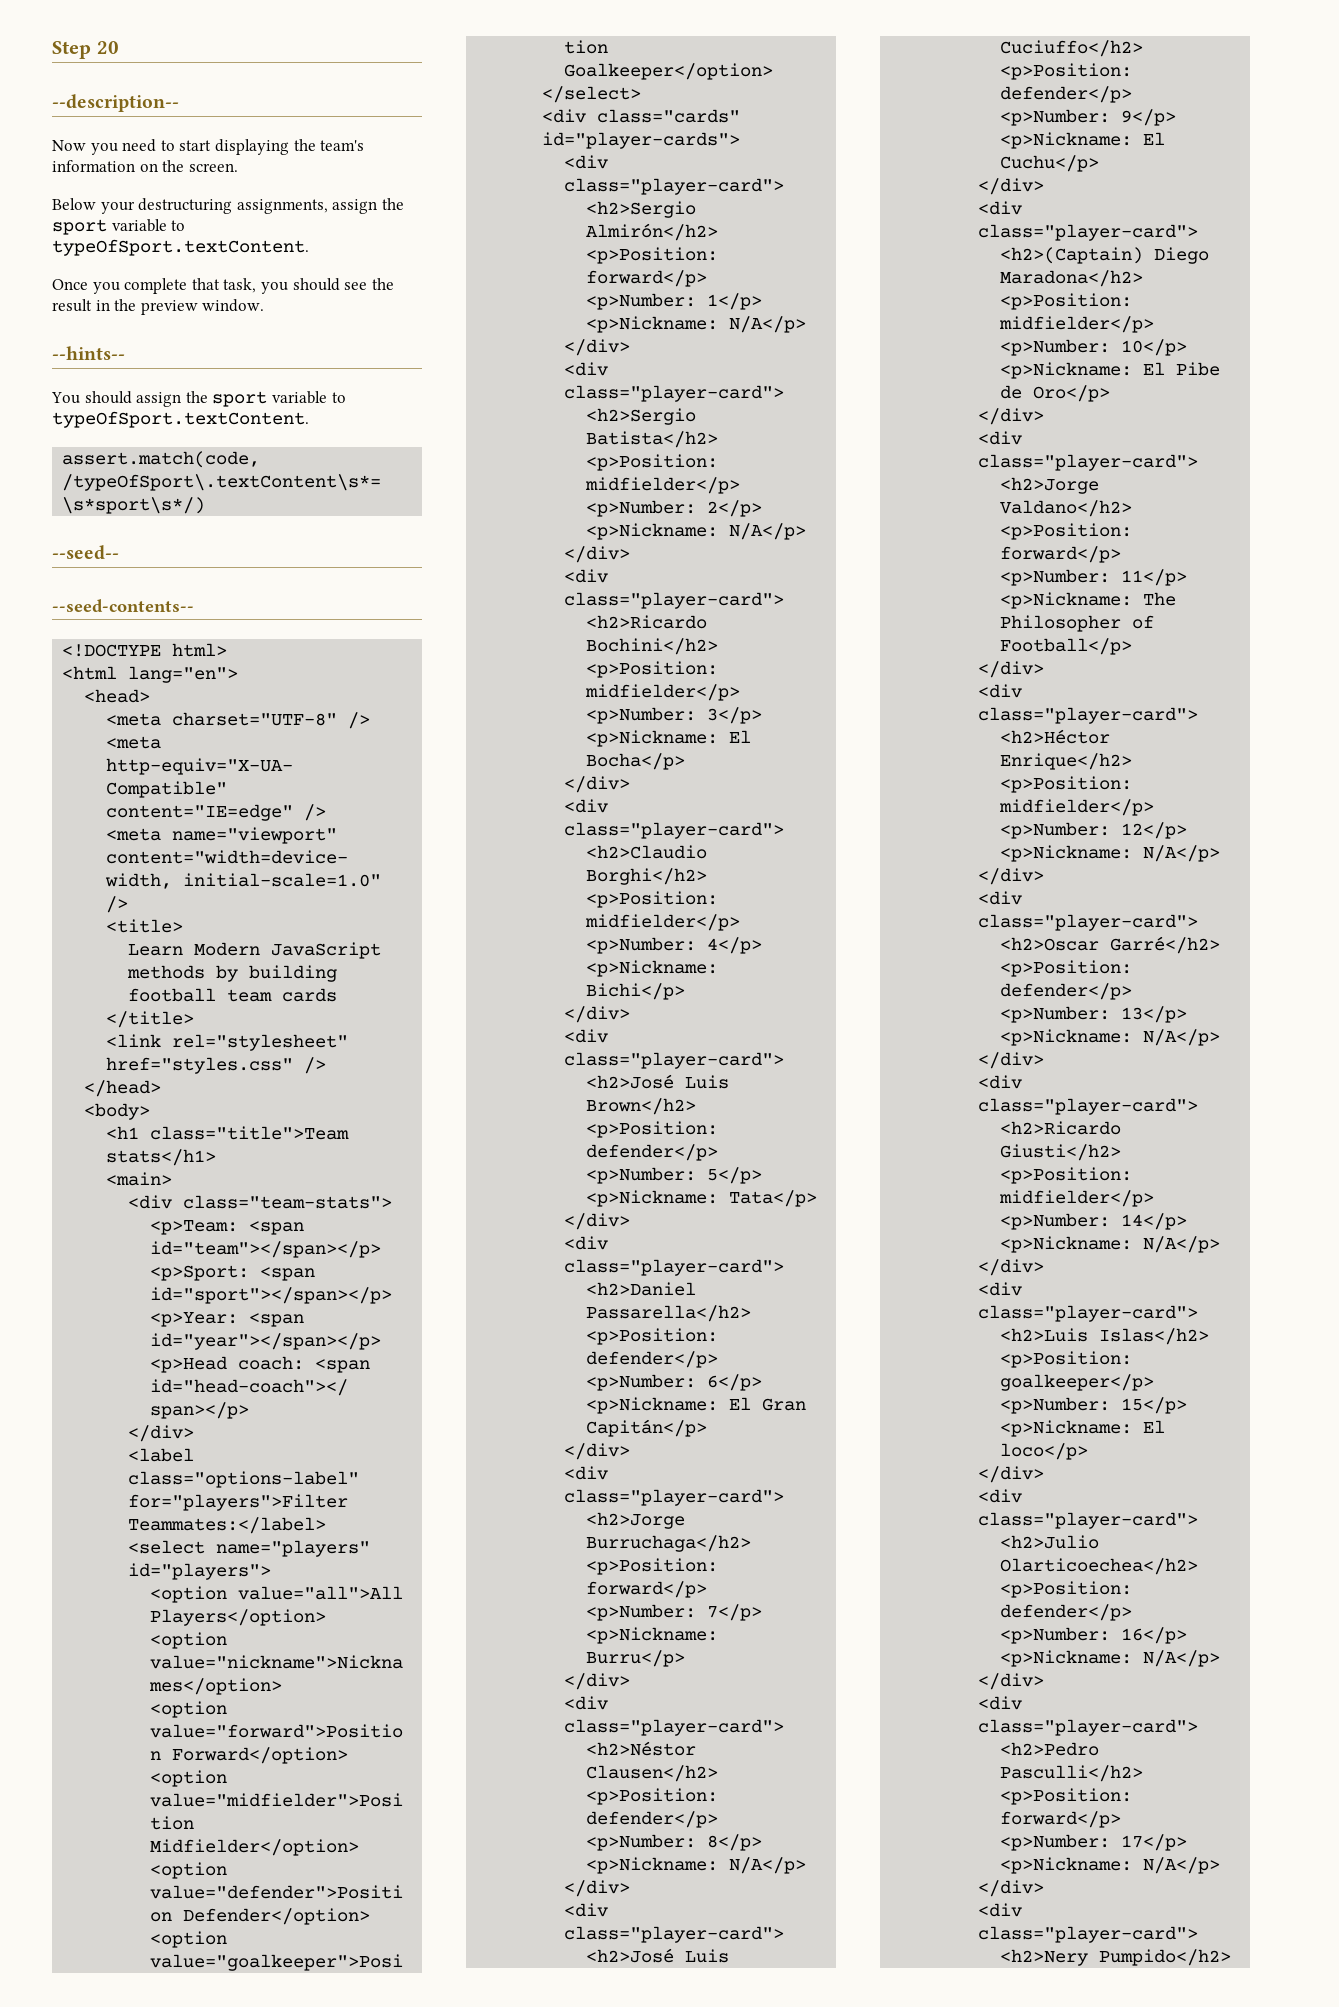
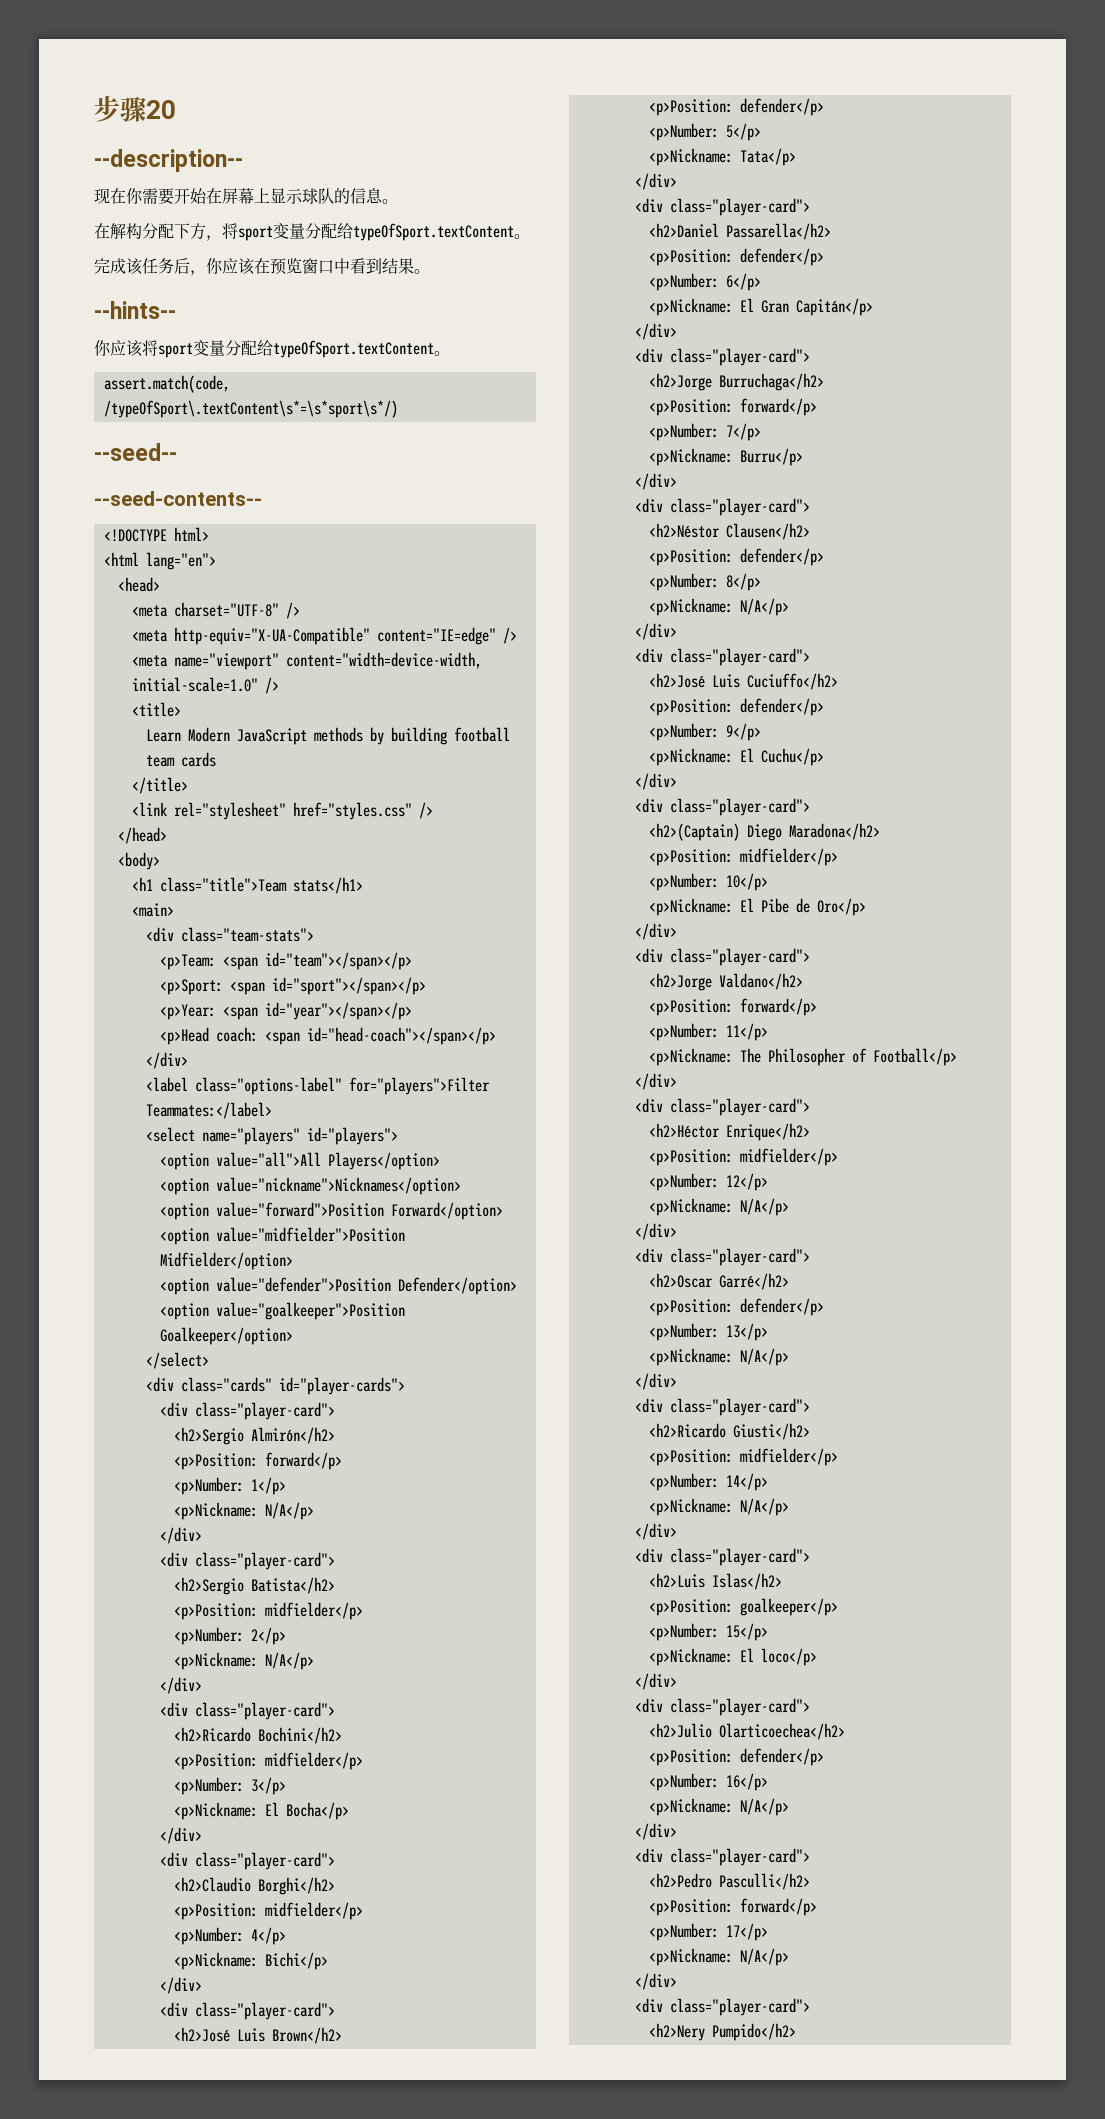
[52,41,91,59] Step -> [94,96,146,122] 步骤
[52,139,365,155] [52,160,238,172] [52,198,404,214] [52,219,186,235] [52,239,309,256] [52,278,394,294] [52,299,265,315] [52,346,125,360] [51,391,346,407] [52,411,309,428] Now you need to start displaying the team's information on the screen. // Below your destructuring assignments, assign the sport variable to typeOfSport.textContent. // Once you complete that task, you should see the result in the preview window. // --hints-- // You should assign the sport variable to typeOfSport.textContent. -> [94,188,398,205] [94,223,530,241] [94,258,430,276] [94,301,176,319] [94,340,450,358] 现在你需要开始在屏幕上显示球队的信息。 // 在解构分配下方，将sport变量分配给typeOfSport.textContent。 // 完成该任务后，你应该在预览窗口中看到结果。 // --hints-- // 你应该将sport变量分配给typeOfSport.textContent。

